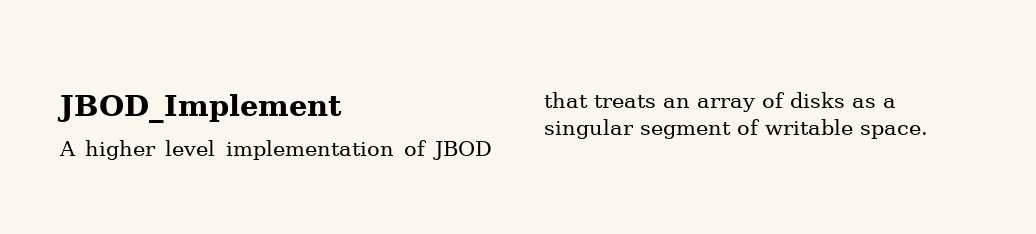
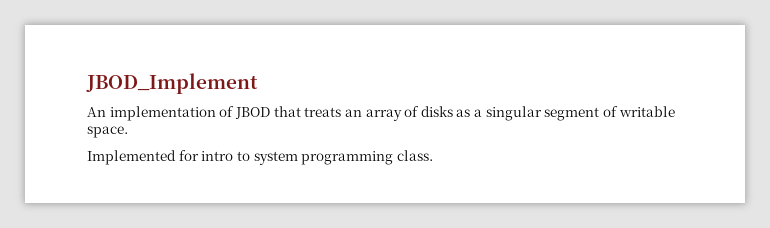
[59,140,216,160] A higher level -> [87,107,106,117] An
(928, 132) none -> [87,150,433,165] // Implemented for intro to system programming class.

